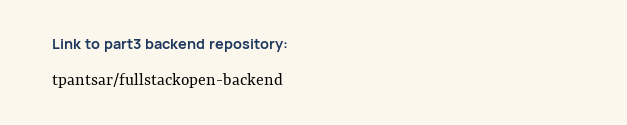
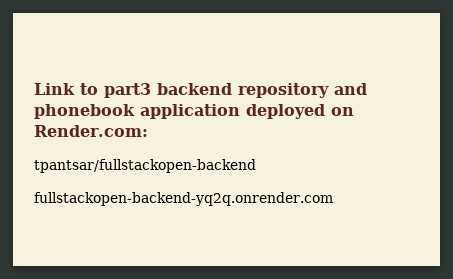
[208,39,288,52] repository: -> [238,83,367,98] [34,104,354,119] [34,125,148,137] repository and phonebook application deployed on Render.com:
(283, 80) none -> [34,192,333,206] // fullstackopen-backend-yq2q.onrender.com

